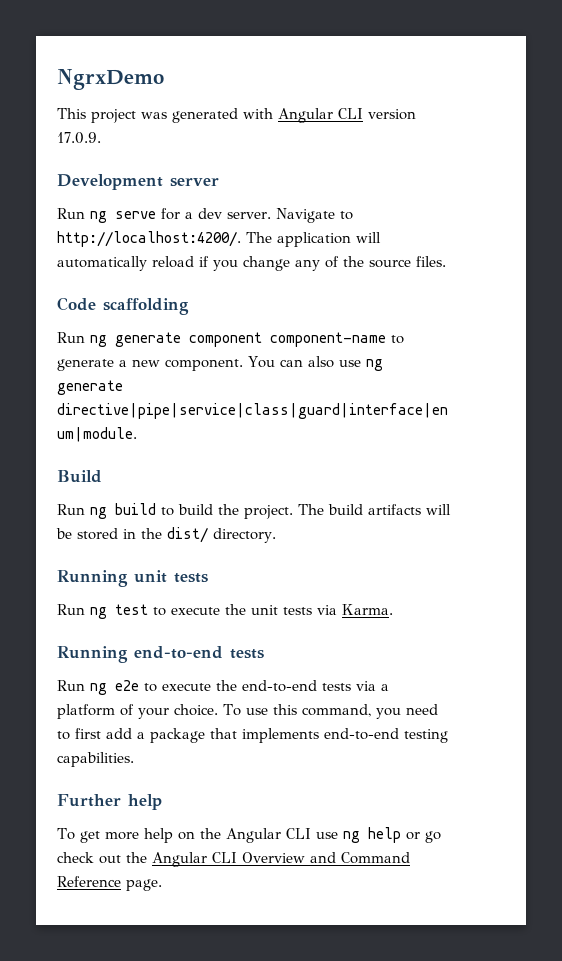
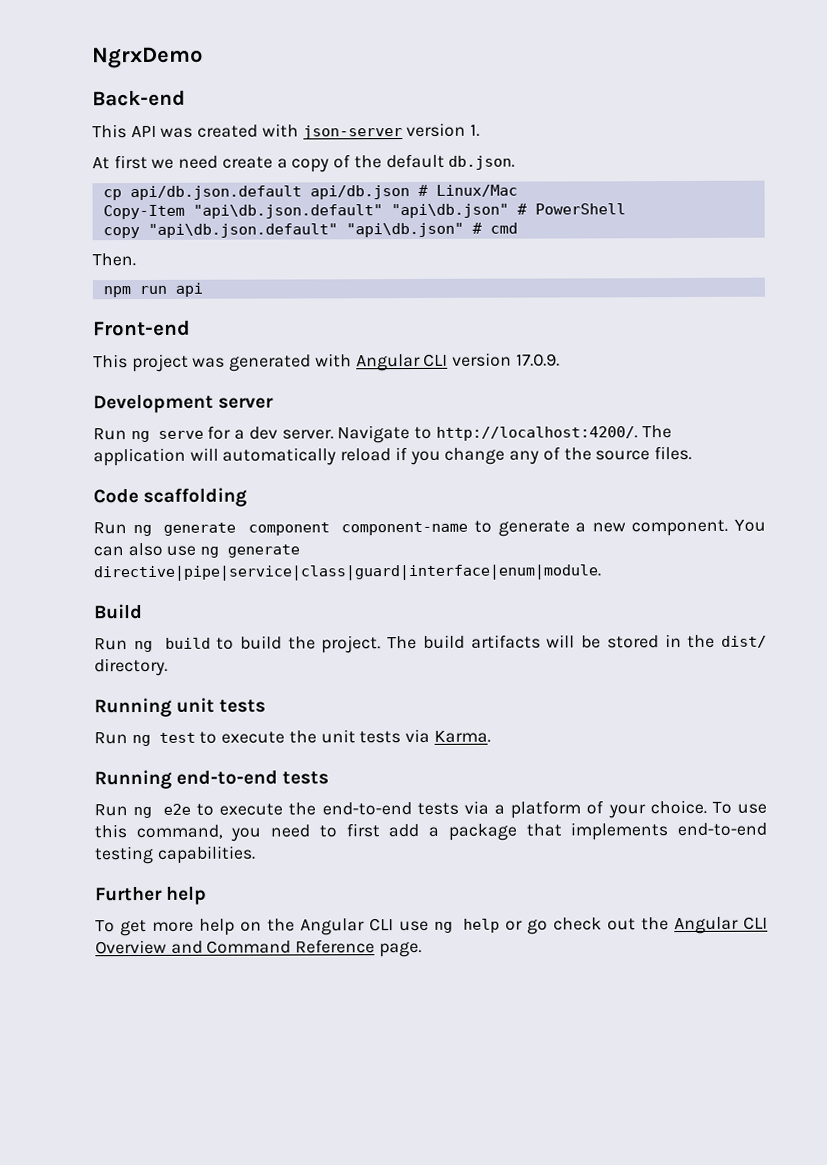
(164, 79) none -> [92,89,186,107] [92,122,481,140] [92,153,516,173] [102,184,518,201] [102,203,626,220] [102,222,518,239] [92,253,136,267] [102,282,203,298] [93,319,191,337] // Back-end // This API was created with json-server version 1. // At first we need create a copy of the default db.json. // cp api/db.json.default api/db.json # Linux/Mac // Copy-Item "api\db.json.default" "api\db.json" # PowerShell // copy "api\db.json.default" "api\db.json" # cmd // Then. // npm run api // Front-end

